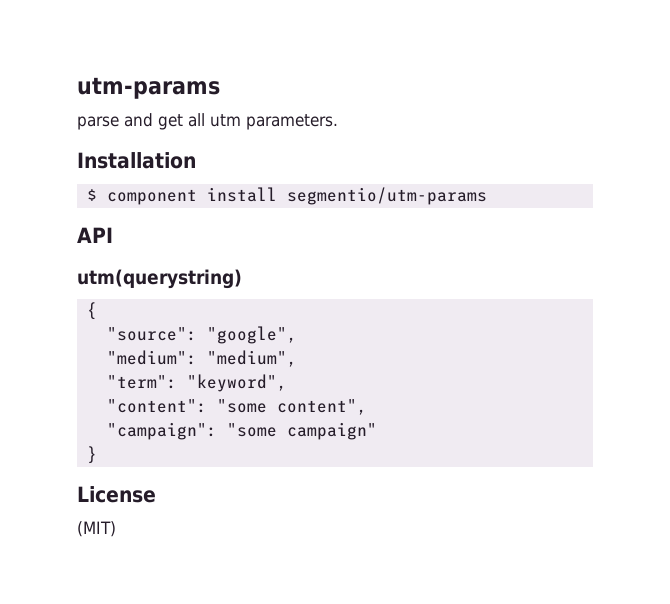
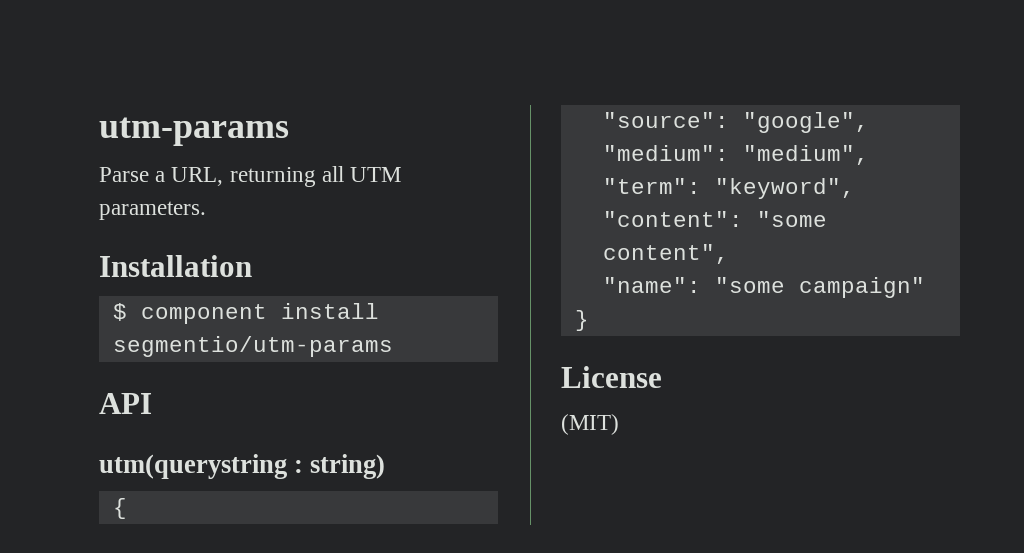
[77,113,241,130] parse and get all utm -> [99,166,402,187] Parse a URL, returning all UTM
[77,269,242,289] utm(querystring) -> [99,454,386,479] utm(querystring : string)
[106,422,217,440] "campaign": -> [602,277,701,293] "name":

